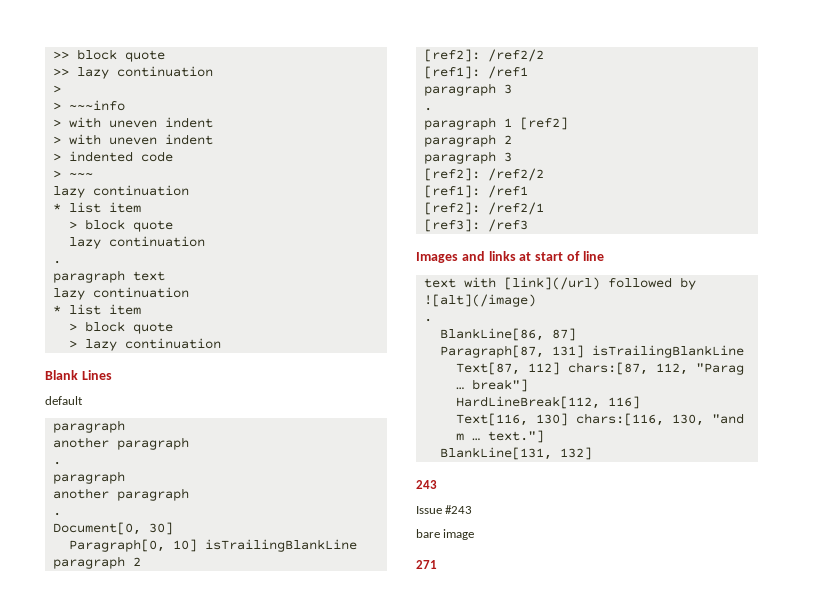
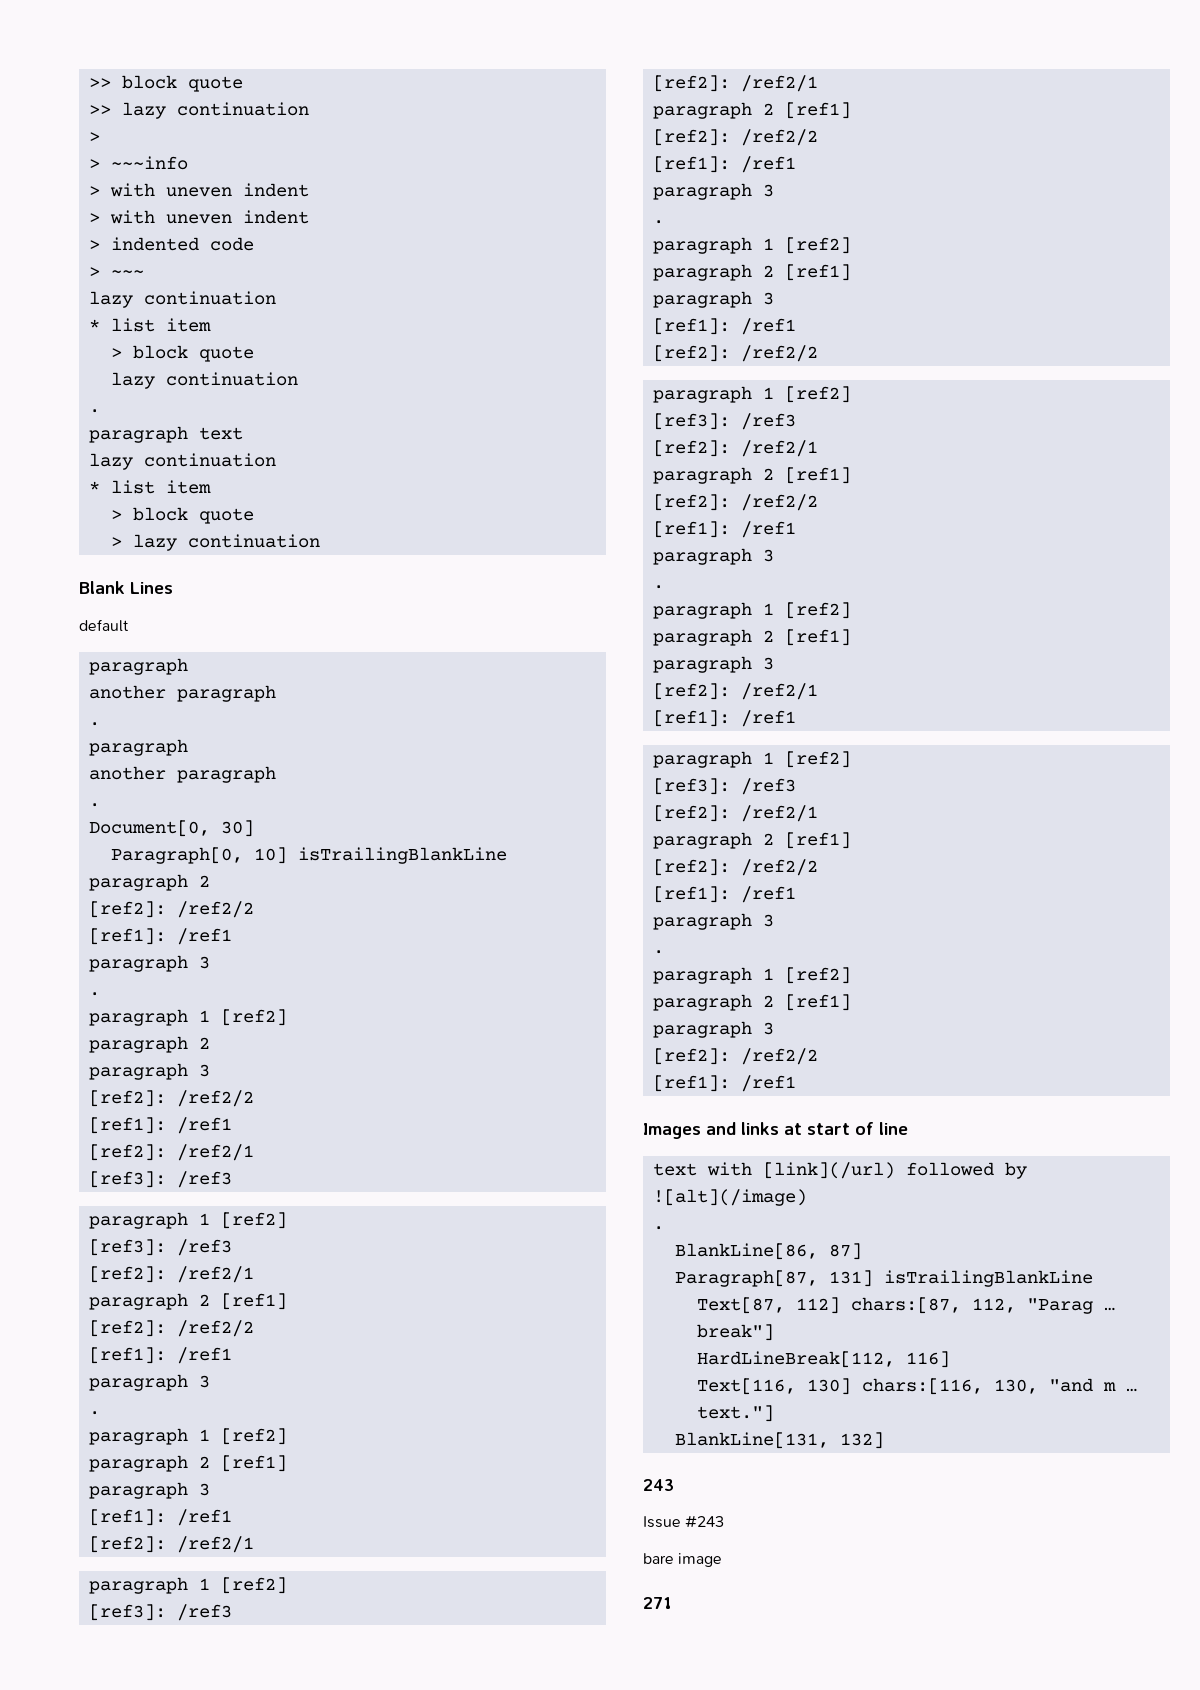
(528, 225) none -> [88,1212,287,1229] [88,1239,232,1256] [88,1266,254,1283] [88,1293,287,1310] [88,1320,254,1337] [88,1347,232,1364] [88,1374,210,1391] [88,1411,100,1415] [88,1428,287,1445] [88,1455,287,1472] [88,1482,210,1499] [88,1509,232,1526] [88,1536,254,1553] [88,1577,287,1594] [88,1604,232,1621] [652,75,818,92] [652,102,851,119] [652,129,818,146] [652,156,796,173] [652,183,774,200] [652,220,664,224] [652,237,851,254] [652,264,851,281] [652,291,774,308] [652,318,796,335] [652,345,818,362] [652,386,851,403] [652,413,796,430] [652,440,818,457] [652,467,851,484] [652,494,818,511] [652,521,796,538] [652,548,774,565] [652,585,664,589] [652,602,851,619] [652,629,851,646] [652,656,774,673] [652,683,818,700] [652,710,796,727] [652,751,851,768] [652,778,796,795] [652,805,818,822] [652,832,851,849] [652,859,818,876] [652,886,796,903] [652,913,774,930] [652,950,664,954] [652,967,851,984] [652,994,851,1011] [652,1021,774,1038] [652,1048,818,1065] [652,1075,796,1092] // paragraph 1 [ref2] // [ref3]: /ref3 // [ref2]: /ref2/1 // paragraph 2 [ref1] // [ref2]: /ref2/2 // [ref1]: /ref1 // paragraph 3 // . // paragraph 1 [ref2] // paragraph 2 [ref1] // paragraph 3 // [ref1]: /ref1 // [ref2]: /ref2/1 // paragraph 1 [ref2] // [ref3]: /ref3 // [ref2]: /ref2/1 // paragraph 2 [ref1] // [ref2]: /ref2/2 // [ref1]: /ref1 // paragraph 3 // . // paragraph 1 [ref2] // paragraph 2 [ref1] // paragraph 3 // [ref1]: /ref1 // [ref2]: /ref2/2 // paragraph 1 [ref2] // [ref3]: /ref3 // [ref2]: /ref2/1 // paragraph 2 [ref1] // [ref2]: /ref2/2 // [ref1]: /ref1 // paragraph 3 // . // paragraph 1 [ref2] // paragraph 2 [ref1] // paragraph 3 // [ref2]: /ref2/1 // [ref1]: /ref1 // paragraph 1 [ref2] // [ref3]: /ref3 // [ref2]: /ref2/1 // paragraph 2 [ref1] // [ref2]: /ref2/2 // [ref1]: /ref1 // paragraph 3 // . // paragraph 1 [ref2] // paragraph 2 [ref1] // paragraph 3 // [ref2]: /ref2/2 // [ref1]: /ref1

